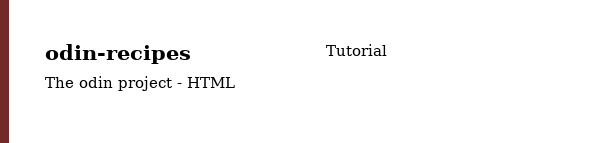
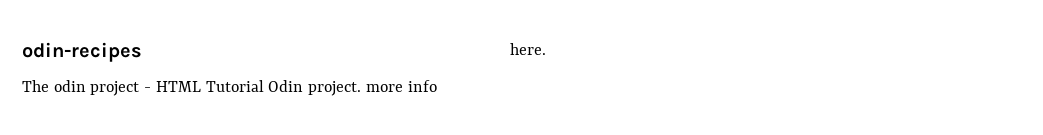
(387, 50) none -> [268,80,437,96] [510,43,546,55] Odin project. more info here.

